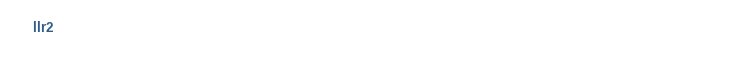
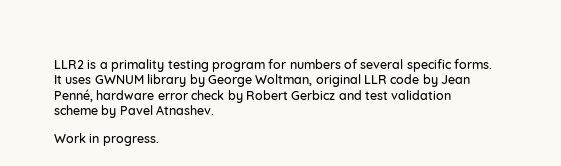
[33,21,54,32] llr2 -> [54,59,493,72] [54,74,471,87] [54,89,452,103] [54,105,215,118] [54,133,159,146] LLR2 is a primality testing program for numbers of several specific forms. It uses GWNUM library by George Woltman, original LLR code by Jean Penné, hardware error check by Robert Gerbicz and test validation scheme by Pavel Atnashev. // Work in progress.

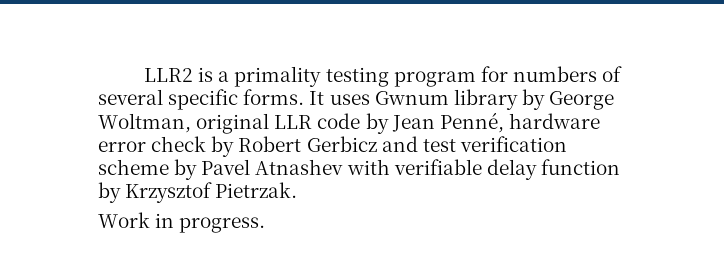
[94,75,144,84] GWNUM -> [374,91,449,105] Gwnum
[391,90,452,100] validation -> [459,136,567,152] verification
[156,105,215,115] Atnashev. -> [255,159,620,180] [98,182,298,203] Atnashev with verifiable delay function by Krzysztof Pietrzak.

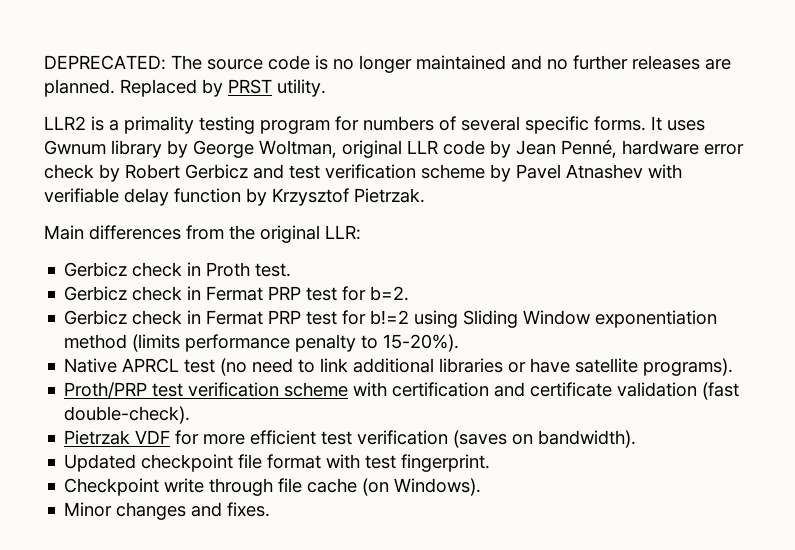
(144, 75) none -> [44,55,731,73] [44,79,326,97] DEPRECATED: The source code is no longer maintained and no further releases are planned. Replaced by PRST utility. //
[98,212,266,233] Work in progress. -> [44,225,361,243] [64,262,292,277] [64,286,410,301] [64,310,718,328] [64,334,460,352] [64,358,734,376] [64,382,740,400] [64,406,191,424] [64,430,637,448] [64,454,491,472] [64,478,482,496] [64,502,271,520] Main differences from the original LLR: // Gerbicz check in Proth test. // Gerbicz check in Fermat PRP test for b=2. // Gerbicz check in Fermat PRP test for b!=2 using Sliding Window exponentiation method (limits performance penalty to 15-20%). // Native APRCL test (no need to link additional libraries or have satellite programs). // Proth/PRP test verification scheme with certification and certificate validation (fast double-check). // Pietrzak VDF for more efficient test verification (saves on bandwidth). // Updated checkpoint file format with test fingerprint. // Checkpoint write through file cache (on Windows). // Minor changes and fixes.

